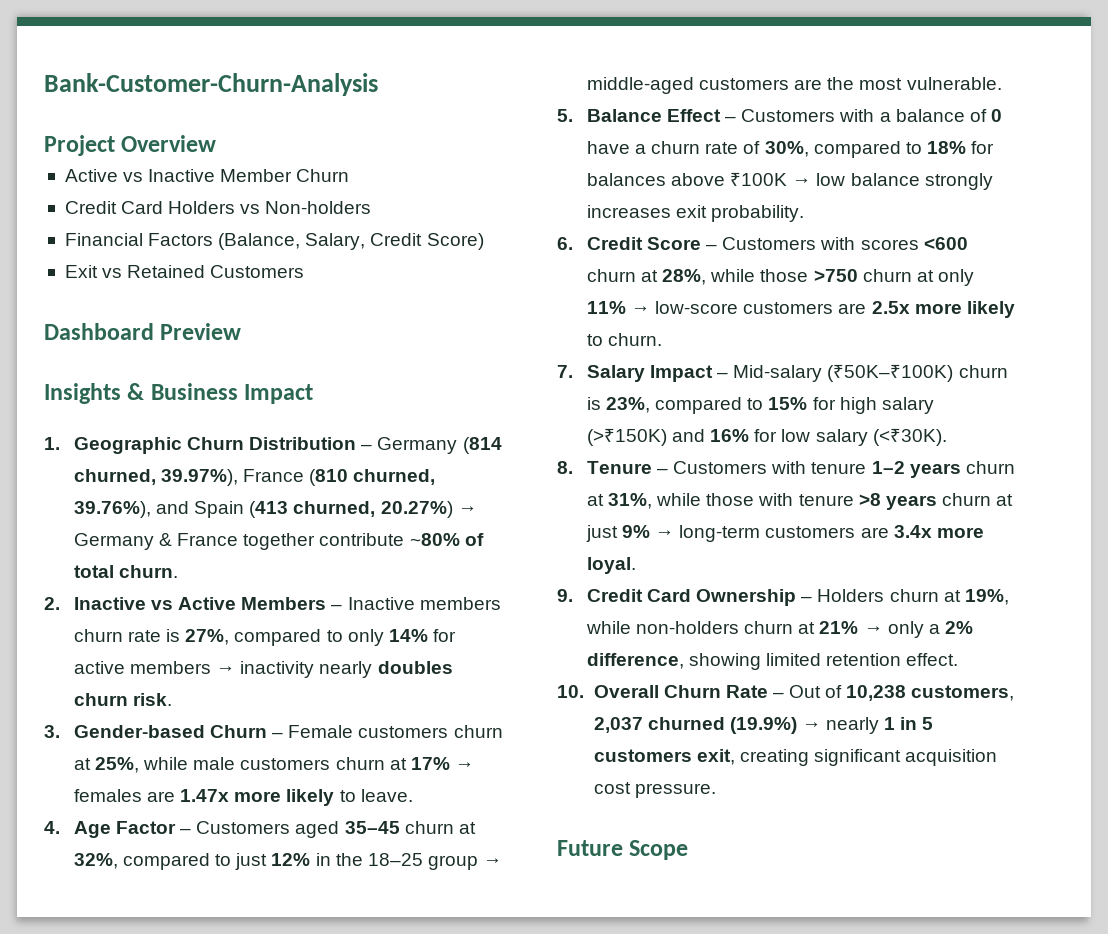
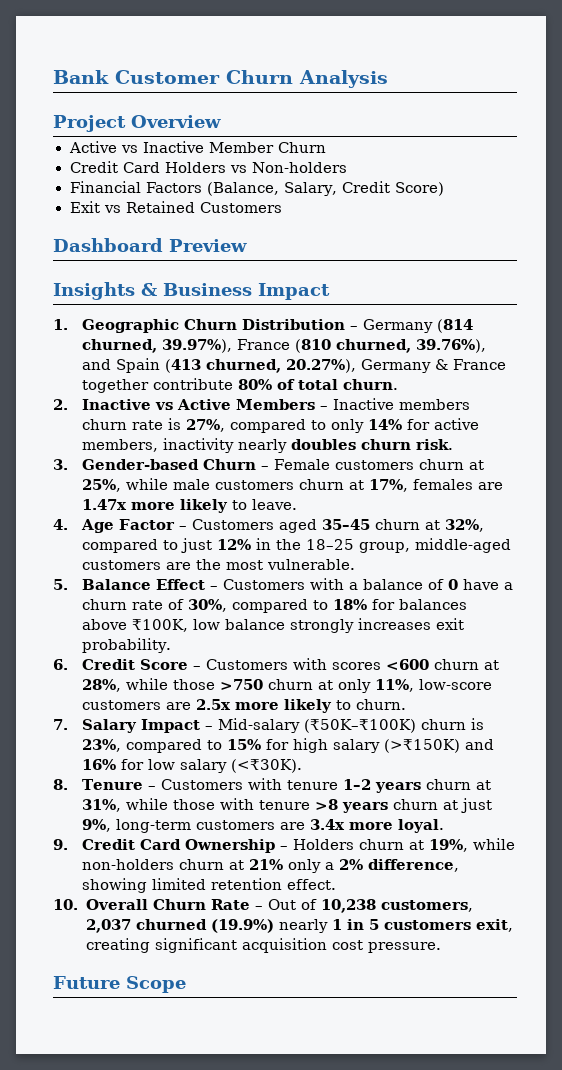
[44,73,378,96] Bank-Customer-Churn-Analysis -> [53,70,388,88] Bank Customer Churn Analysis
[380,501,477,518] 20.27%) → -> [286,359,357,373] 20.27%),
[409,533,460,546] ~80% -> [238,379,273,390] 80%
[130,661,236,674] members → -> [82,439,159,452] members,
[410,757,474,770] 17% → -> [369,479,409,492] 17%,
[427,855,503,870] group → -> [359,542,411,553] group,
[730,172,812,186] ₹100K → -> [132,619,189,632] ₹100K,
[586,301,651,314] 11% → -> [375,679,415,692] 11%,
[622,525,675,538] 9% → -> [82,819,112,832] 9%,
[863,626,883,634] → -> (284, 864) none
[801,722,821,730] → -> (274, 926) none

